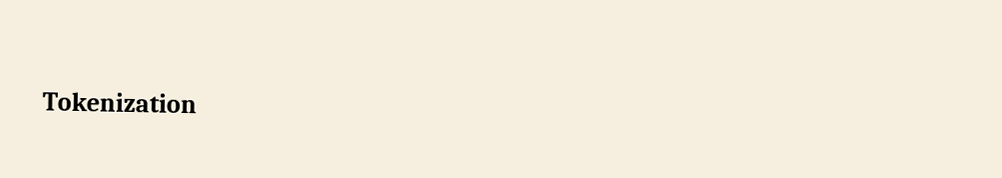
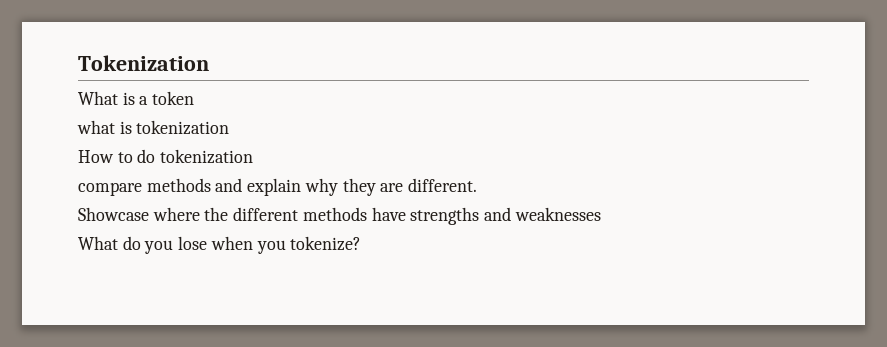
(197, 102) none -> [78,91,195,105] [77,120,230,135] [78,149,254,164] [78,178,478,196] [78,207,601,225] [78,236,362,254] // What is a token // what is tokenization // How to do tokenization // compare methods and explain why they are different. // Showcase where the different methods have strengths and weaknesses // What do you lose when you tokenize?

